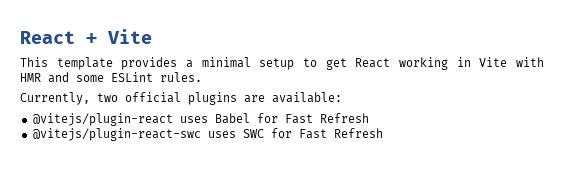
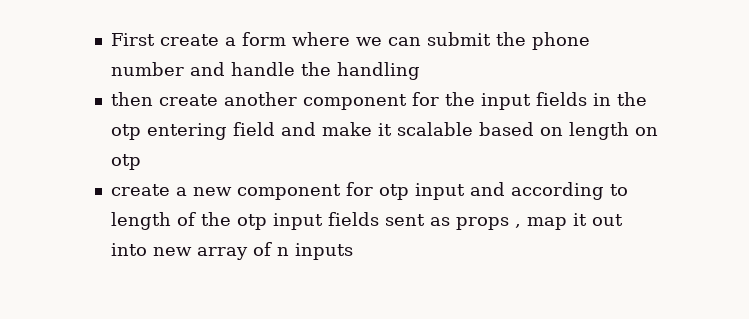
[20,29,152,44] [20,57,544,70] [20,72,202,83] [20,92,342,105] [32,113,369,126] [32,128,383,141] React + Vite // This template provides a minimal setup to get React working in Vite with HMR and some ESLint rules. // Currently, two official plugins are available: // @vitejs/plugin-react uses Babel for Fast Refresh // @vitejs/plugin-react-swc uses SWC for Fast Refresh -> [110,32,590,50] [110,62,420,80] [110,92,647,110] [110,122,658,140] [110,154,141,170] [110,182,628,200] [110,212,623,230] [110,242,353,260] First create a form where we can submit the phone number and handle the handling // then create another component for the input fields in the otp entering field and make it scalable based on length on otp // create a new component for otp input and according to length of the otp input fields sent as props , map it out into new array of n inputs

